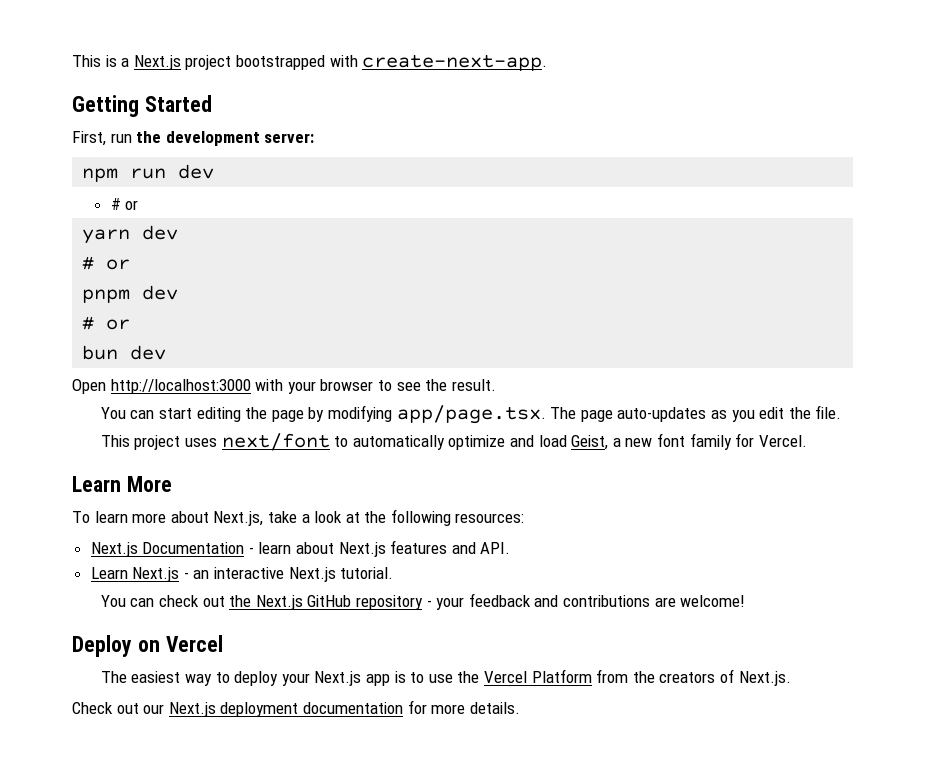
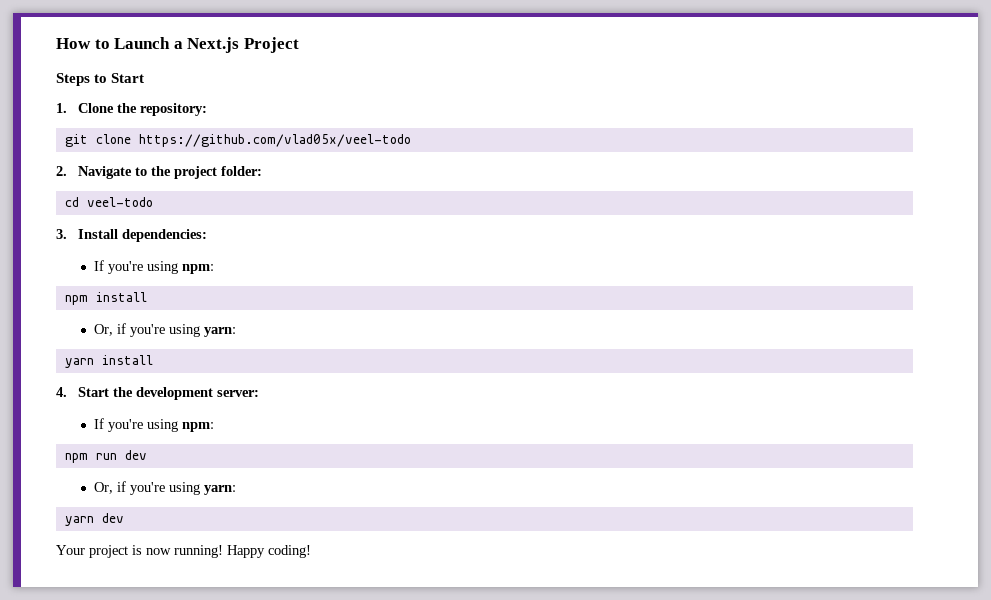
[72,54,548,71] [72,95,212,117] [72,131,132,146] This is a Next.js project bootstrapped with create-next-app. // Getting Started // First, run -> [56,37,299,53] [56,73,145,86] [56,103,207,116] [64,134,411,147] [56,166,262,179] [64,197,153,207] [56,229,207,242] [93,260,214,274] [64,292,147,305] [93,323,236,337] [64,355,153,368] [56,387,109,397] How to Launch a Next.js Project // Steps to Start // 1. Clone the repository: // git clone https://github.com/vlad05x/veel-todo // 2. Navigate to the project folder: // cd veel-todo // 3. Install dependencies: // If you're using npm: // npm install // Or, if you're using yarn: // yarn install // 4. Start
(315, 138) none -> [93,418,214,432] // If you're using npm:
[110,198,139,210] [82,225,179,244] [82,256,131,270] [82,285,179,303] [82,316,131,330] [82,345,167,360] [72,379,496,394] [100,405,842,424] [100,433,807,451] [72,476,172,492] [72,509,525,526] [90,540,511,557] [90,567,394,582] [100,593,746,610] [72,635,223,657] [100,669,791,686] [72,700,520,717] # or // yarn dev // # or // pnpm dev // # or // bun dev // Open http://localhost:3000 with your browser to see the result. // You can start editing the page by modifying app/page.tsx. The page auto-updates as you edit the file. // This project uses next/font to automatically optimize and load Geist, a new font family for Vercel. // Learn More // To learn more about Next.js, take a look at the following resources: // Next.js Documentation - learn about Next.js features and API. // Learn Next.js - an interactive Next.js tutorial. // You can check out the Next.js GitHub repository - your feedback and contributions are welcome! // Deploy on Vercel // The easiest way to deploy your Next.js app is to use the Vercel Platform from the creators of Next.js. // Check out our Next.js deployment documentation for more details. -> [93,481,236,495] [64,513,124,526] [56,545,311,558] Or, if you're using yarn: // yarn dev // Your project is now running! Happy coding!

